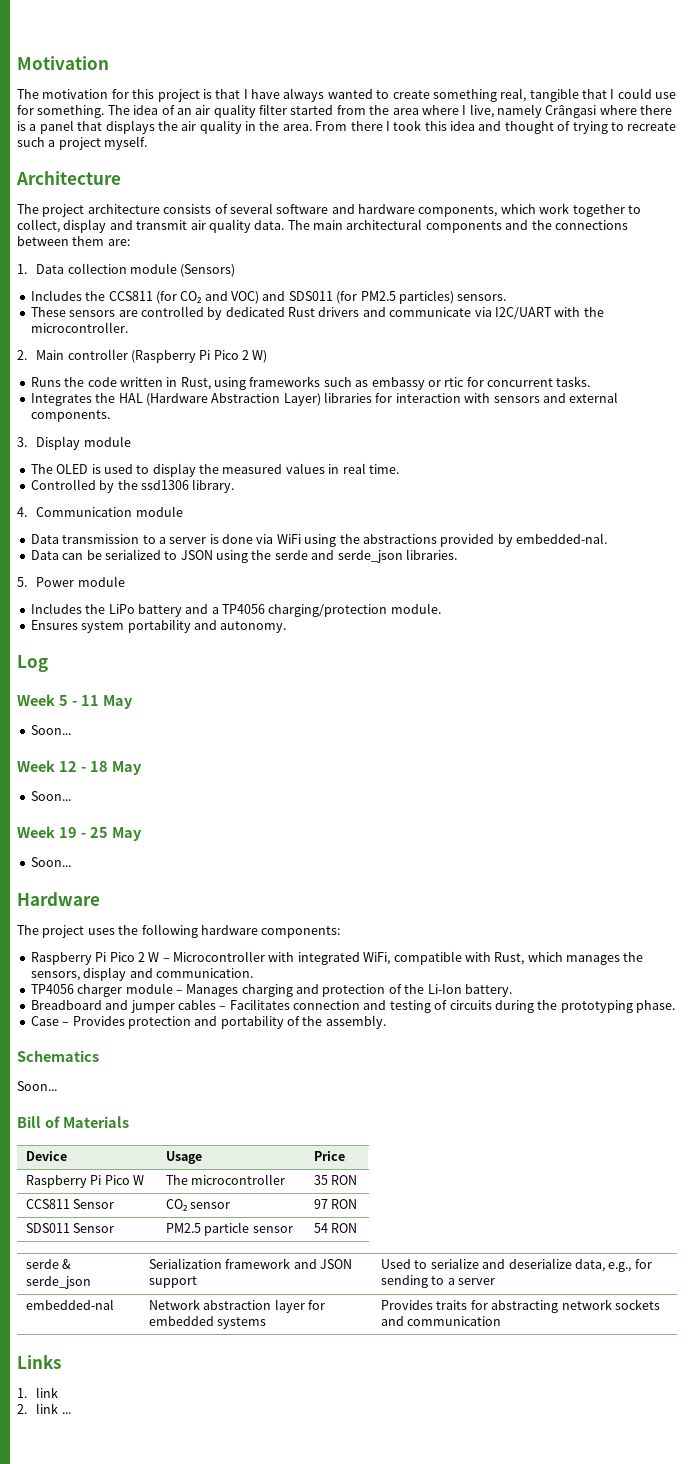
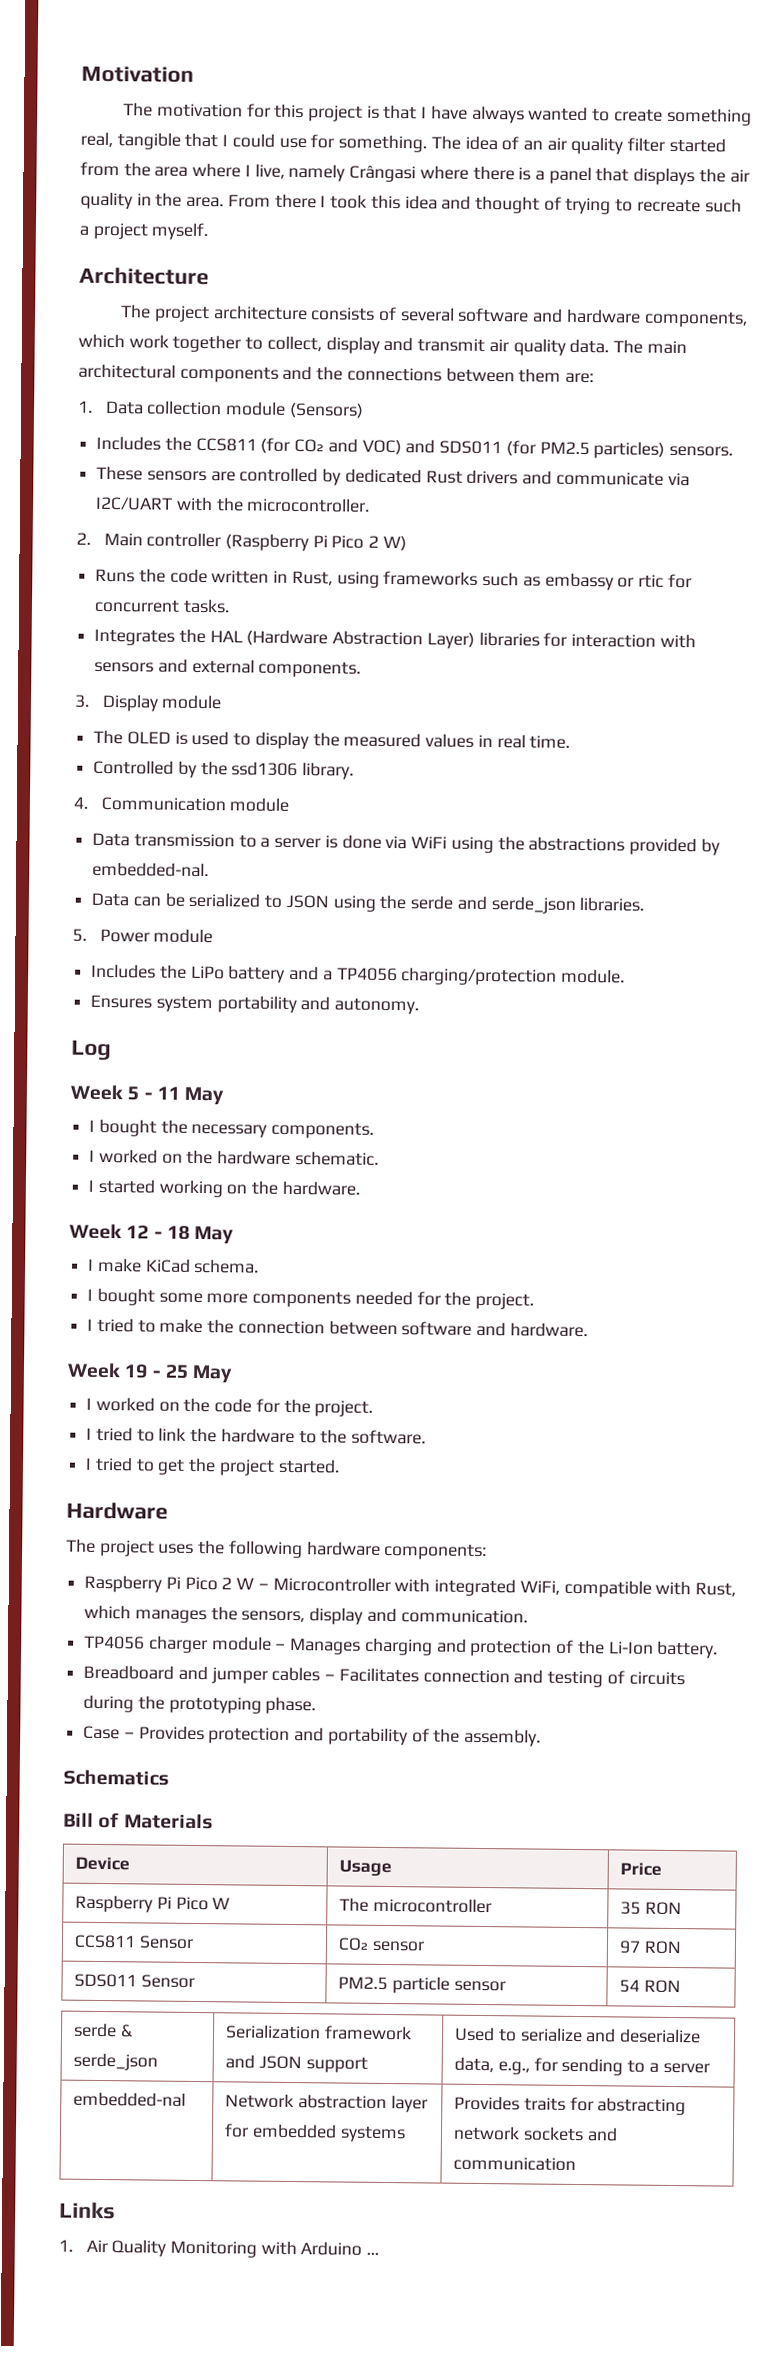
[30,725,71,735] Soon... -> [89,1118,375,1139] [89,1148,379,1166] [88,1178,360,1198] I bought the necessary components. // I worked on the hardware schematic. // I started working on the hardware.
[30,791,71,801] Soon... -> [88,1257,260,1274] [87,1287,535,1310] [87,1317,588,1338] I make KiCad schema. // I bought some more components needed for the project. // I tried to make the connection between software and hardware.
[30,857,71,867] Soon... -> [86,1396,374,1417] [86,1426,427,1445] [85,1456,340,1476] I worked on the code for the project. // I tried to link the hardware to the software. // I tried to get the project started.
[17,1081,57,1091] // Soon... -> (169, 1777) none
[36,1387,59,1398] [17,1403,59,1414] link // 2. link -> [85,2239,363,2258] Air Quality Monitoring with Arduino

